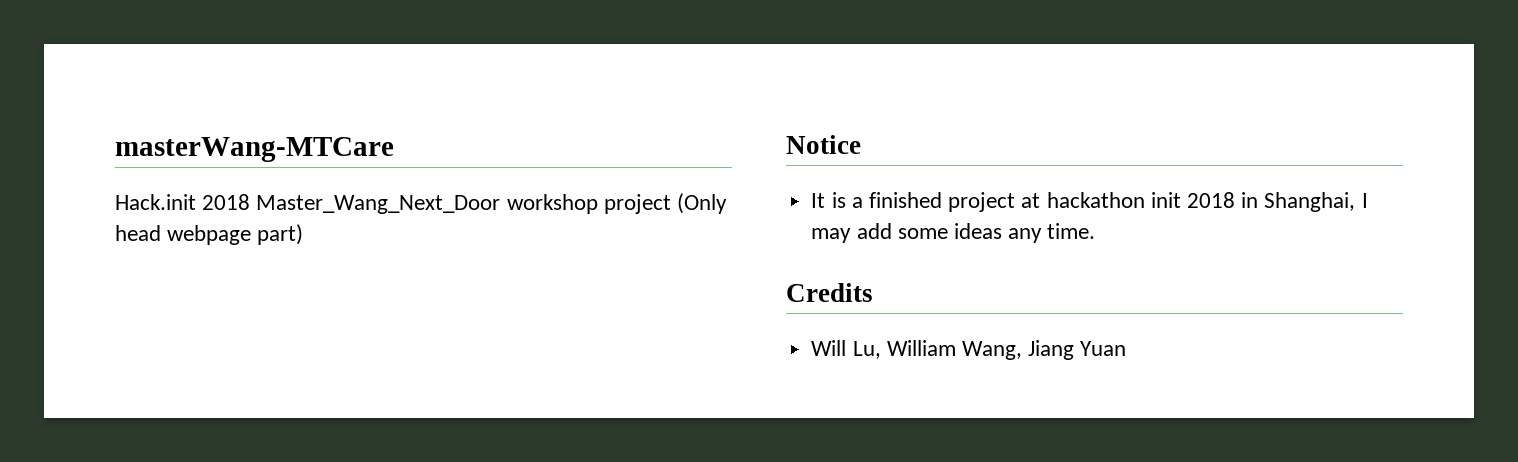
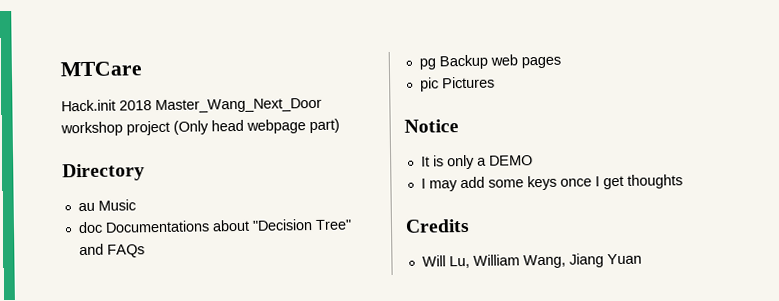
[115,137,394,162] masterWang-MTCare -> [60,61,142,77] MTCare
[786,135,861,154] [811,192,1368,212] [811,223,1096,243] Notice // It is a finished project at hackathon init 2018 in Shanghai, I may add some ideas any time. -> [62,163,145,182] [77,199,136,212] [77,219,352,234] [78,243,145,258] [418,54,561,70] [419,76,495,92] [404,119,459,133] [420,154,533,170] [420,174,683,192] Directory // au Music // doc Documentations about "Decision Tree" and FAQs // pg Backup web pages // pic Pictures // Notice // It is only a DEMO // I may add some keys once I get thoughts

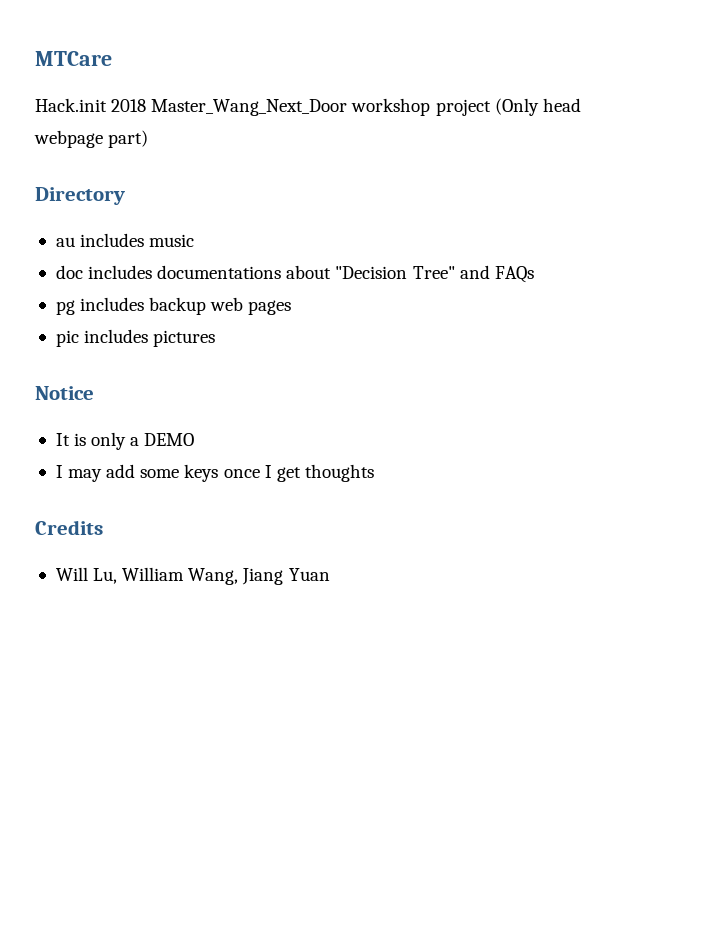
[97,199,136,211] Music -> [80,233,195,247] includes music
[104,220,210,233] Documentations -> [88,265,282,279] includes documentations
[438,54,488,70] Backup -> [80,297,207,315] includes backup
[441,76,495,89] Pictures -> [84,329,216,347] includes pictures

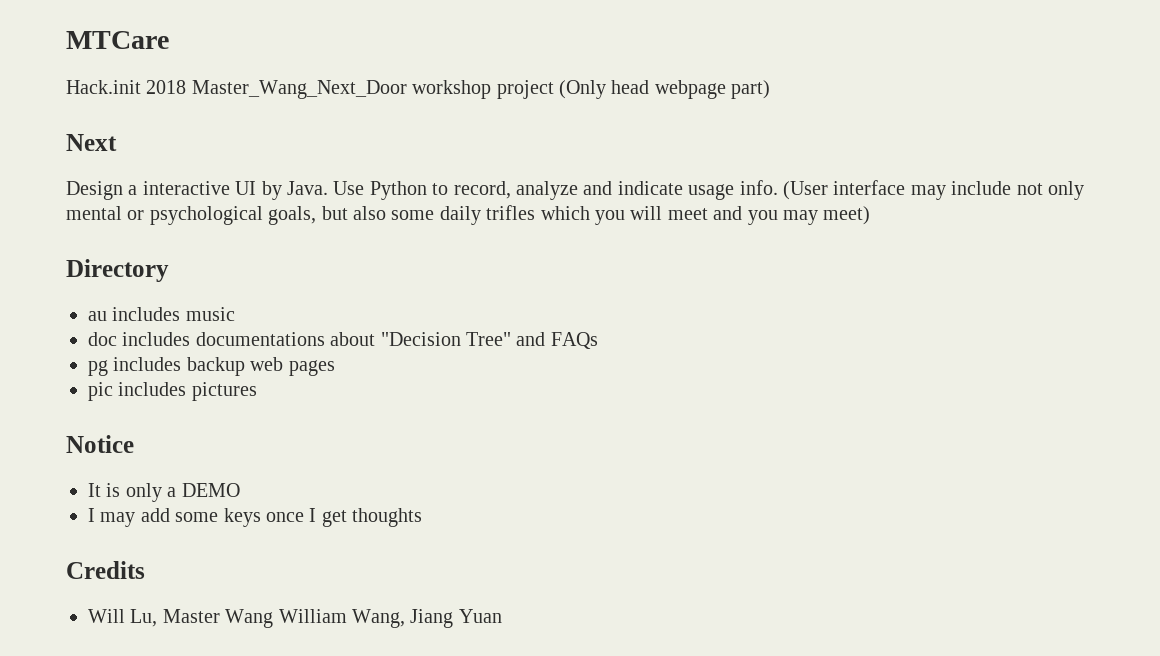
(149, 139) none -> [66,134,117,151] [66,180,1084,200] [66,205,871,225] // Next // Design a interactive UI by Java. Use Python to record, analyze and indicate usage info. (User interface may include not only mental or psychological goals, but also some daily trifles which you will meet and you may meet)
(118, 576) none -> [162,609,274,628] Master Wang

